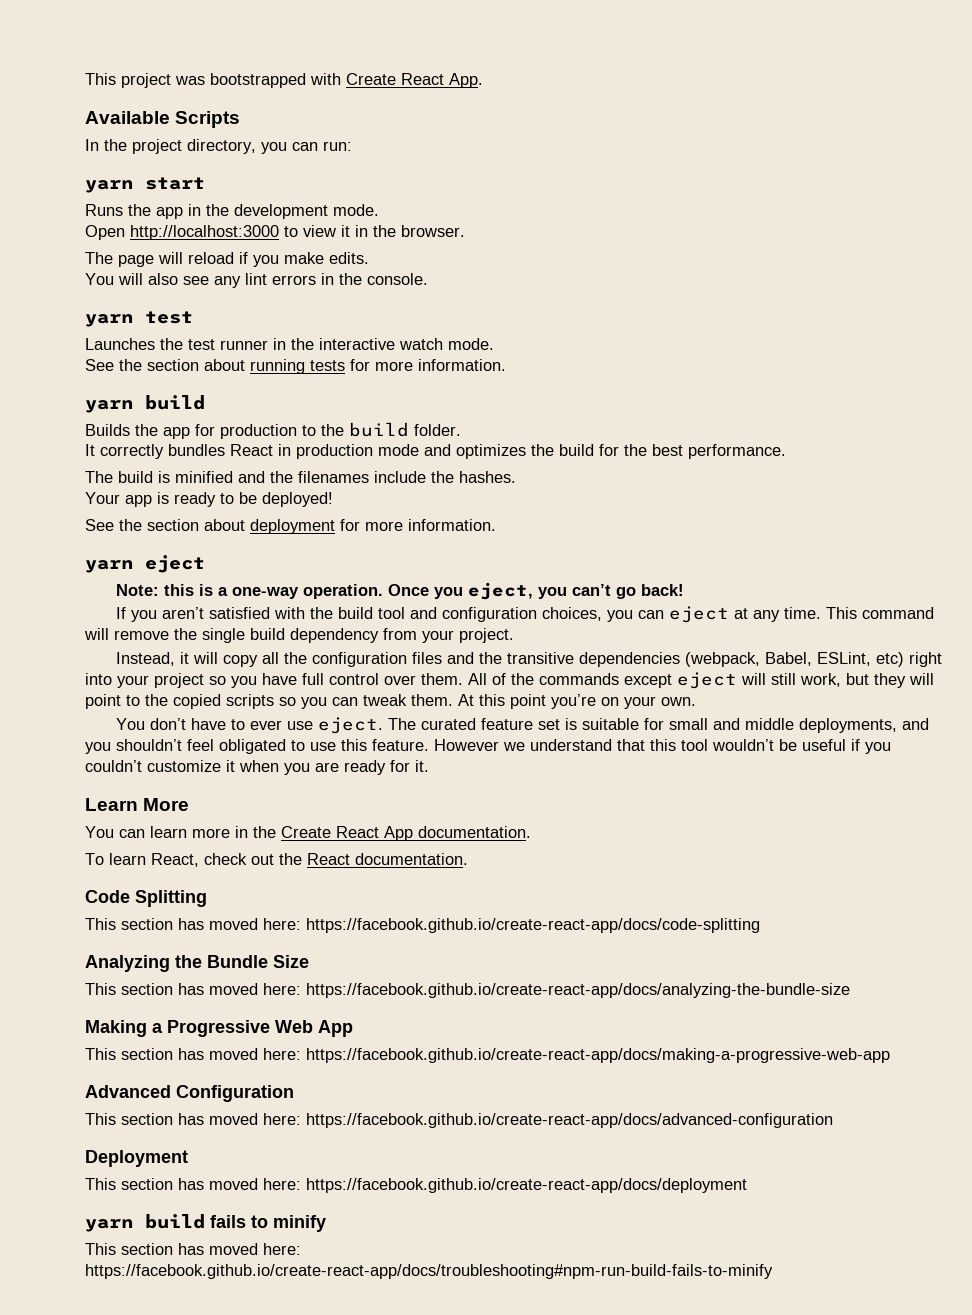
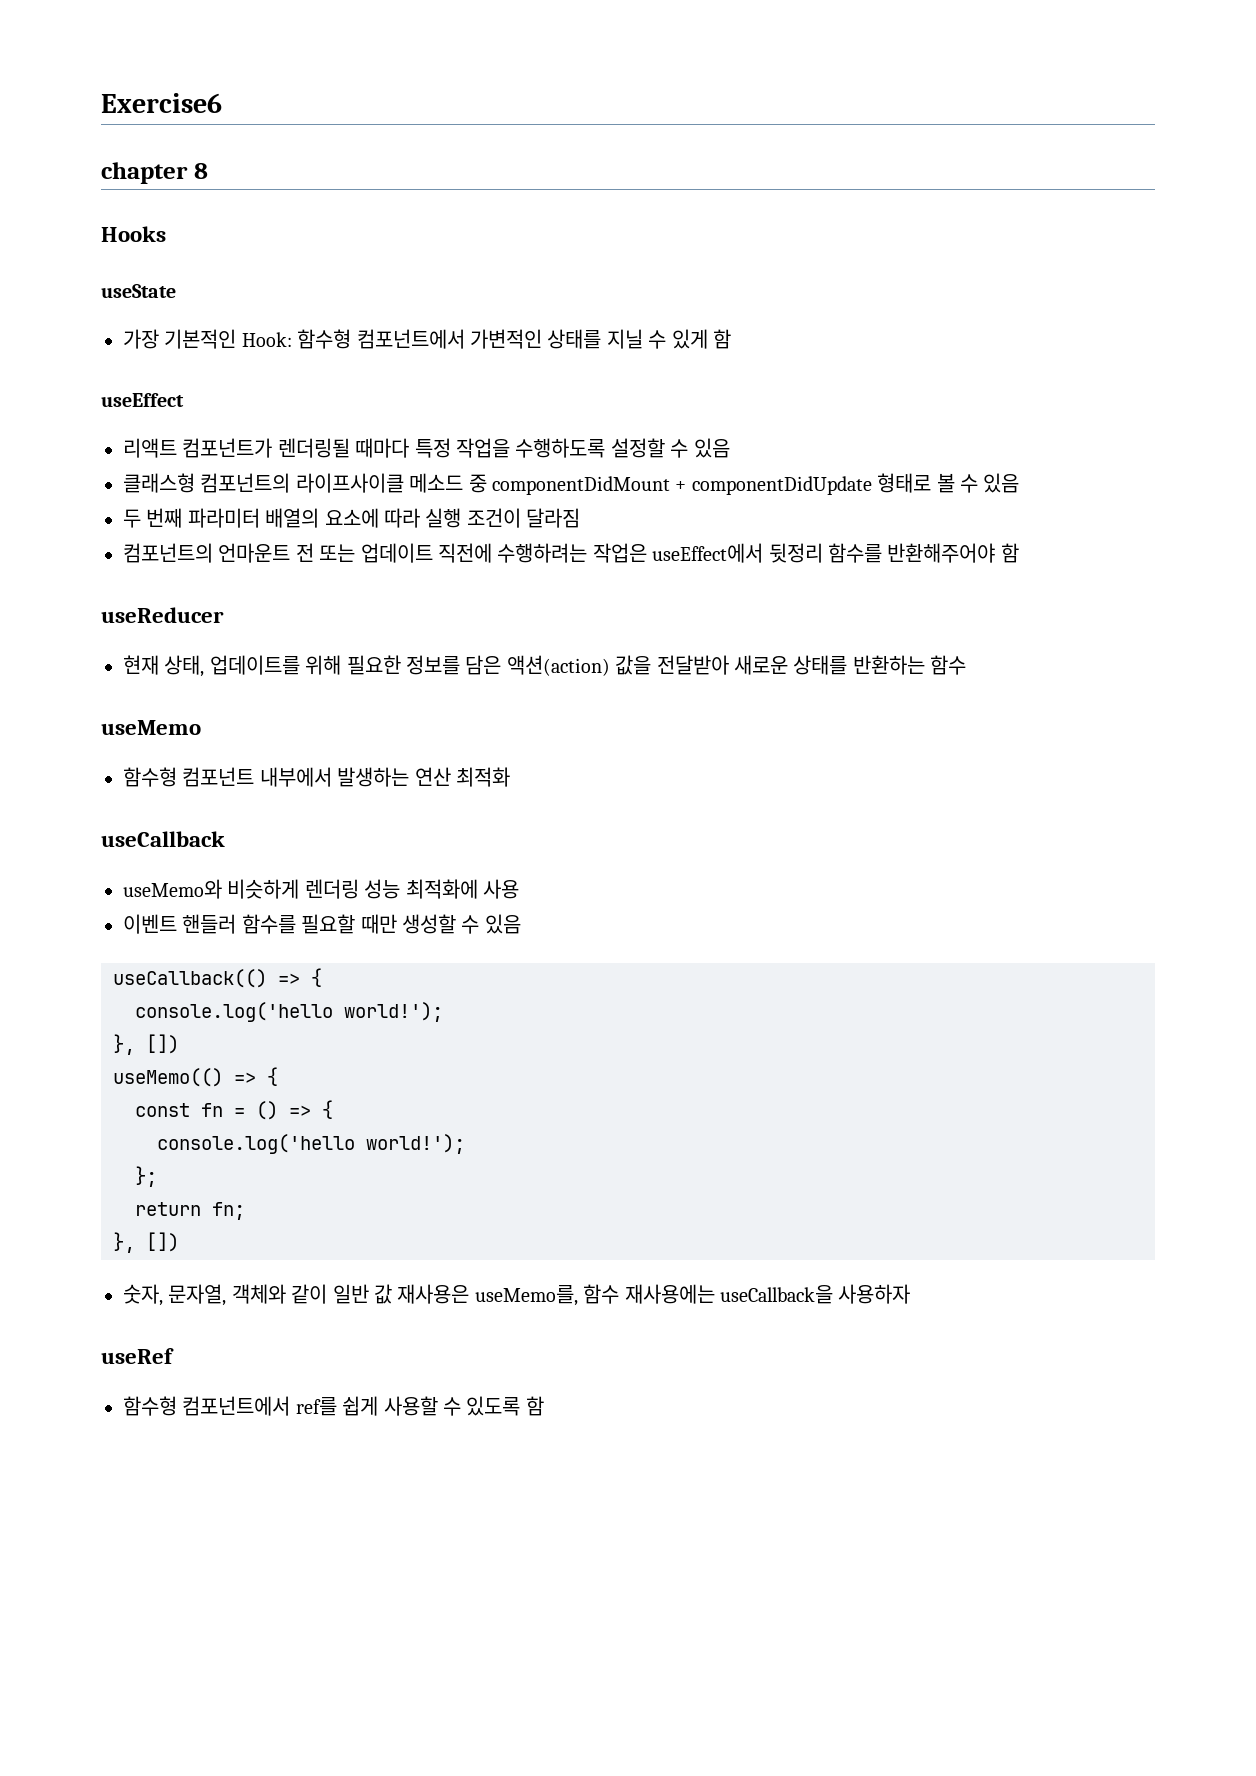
[85,73,483,88] [85,111,241,128] [85,139,352,154] [85,177,205,193] [85,204,379,219] [85,225,465,240] [85,252,369,267] [85,273,428,288] [85,311,193,327] [85,338,494,350] [85,359,506,374] [85,395,205,413] [85,422,461,439] [85,444,786,459] [85,471,516,483] [85,492,333,507] [85,519,496,534] [85,555,205,573] [115,582,684,600] [115,606,934,623] [84,628,514,643] [115,652,942,667] [85,672,934,689] [85,694,696,709] [115,717,929,734] [85,739,891,754] [85,760,429,775] [85,798,190,811] [85,826,531,841] [85,853,468,867] [85,890,207,907] [85,918,760,933] [85,955,309,972] [85,983,850,998] [85,1020,353,1037] [85,1048,890,1063] [85,1085,294,1102] [85,1113,833,1128] [85,1150,188,1167] [85,1178,747,1193] [85,1214,326,1232] [85,1243,301,1255] [85,1264,773,1279] This project was bootstrapped with Create React App. // Available Scripts // In the project directory, you can run: // yarn start // Runs the app in the development mode. // Open http://localhost:3000 to view it in the browser. // The page will reload if you make edits. // You will also see any lint errors in the console. // yarn test // Launches the test runner in the interactive watch mode. // See the section about running tests for more information. // yarn build // Builds the app for production to the build folder. // It correctly bundles React in production mode and optimizes the build for the best performance. // The build is minified and the filenames include the hashes. // Your app is ready to be deployed! // See the section about deployment for more information. // yarn eject // Note: this is a one-way operation. Once you eject, you can’t go back! // If you aren’t satisfied with the build tool and configuration choices, you can eject at any time. This command will remove the single build dependency from your project. // Instead, it will copy all the configuration files and the transitive dependencies (webpack, Babel, ESLint, etc) right into your project so you have full control over them. All of the commands except eject will still work, but they will point to the copied scripts so you can tweak them. At this point you’re on your own. // You don’t have to ever use eject. The curated feature set is suitable for small and middle deployments, and you shouldn’t feel obligated to use this feature. However we understand that this tool wouldn’t be useful if you couldn’t customize it when you are ready for it. // Learn More // You can learn more in the Create React App documentation. // To learn React, check out the React documentation. // Code Splitting // This section has moved here: https://facebook.github.io/create-react-app/docs/code-splitting // Analyzing the Bundle Size // This section has moved here: https://facebook.github.io/create-react-app/docs/analyzing-the-bundle-size // Making a Progressive Web App // This section has moved here: https://facebook.github.io/create-react-app/docs/making-a-progressive-web-app // Advanced Configuration // This section has moved here: https://facebook.github.io/create-react-app/docs/advanced-configuration // Deployment // This section has moved here: https://facebook.github.io/create-react-app/docs/deployment // yarn build fails to minify // This section has moved here: https://facebook.github.io/create-react-app/docs/troubleshooting#npm-run-build-fails-to-minify -> [101,93,222,113] [101,162,208,184] [101,226,166,242] [101,284,176,298] [123,329,731,349] [101,393,184,407] [123,438,730,458] [123,473,1020,495] [123,508,581,528] [123,543,1019,563] [101,607,224,623] [123,655,967,677] [101,720,201,735] [123,767,510,787] [101,831,225,847] [123,879,519,899] [123,914,521,934] [113,968,322,988] [135,1002,443,1022] [113,1034,179,1055] [113,1067,278,1087] [135,1100,333,1120] [157,1134,465,1154] [135,1166,157,1187] [135,1202,245,1220] [113,1232,179,1253] [123,1284,911,1306] [101,1348,174,1364] [123,1396,544,1416] Exercise6 // chapter 8 // Hooks // useState // 가장 기본적인 Hook: 함수형 컴포넌트에서 가변적인 상태를 지닐 수 있게 함 // useEffect // 리액트 컴포넌트가 렌더링될 때마다 특정 작업을 수행하도록 설정할 수 있음 // 클래스형 컴포넌트의 라이프사이클 메소드 중 componentDidMount + componentDidUpdate 형태로 볼 수 있음 // 두 번째 파라미터 배열의 요소에 따라 실행 조건이 달라짐 // 컴포넌트의 언마운트 전 또는 업데이트 직전에 수행하려는 작업은 useEffect에서 뒷정리 함수를 반환해주어야 함 // useReducer // 현재 상태, 업데이트를 위해 필요한 정보를 담은 액션(action) 값을 전달받아 새로운 상태를 반환하는 함수 // useMemo // 함수형 컴포넌트 내부에서 발생하는 연산 최적화 // useCallback // useMemo와 비슷하게 렌더링 성능 최적화에 사용 // 이벤트 핸들러 함수를 필요할 때만 생성할 수 있음 // useCallback(() => { // console.log('hello world!'); // }, []) // useMemo(() => { // const fn = () => { // console.log('hello world!'); // }; // return fn; // }, []) // 숫자, 문자열, 객체와 같이 일반 값 재사용은 useMemo를, 함수 재사용에는 useCallback을 사용하자 // useRef // 함수형 컴포넌트에서 ref를 쉽게 사용할 수 있도록 함

